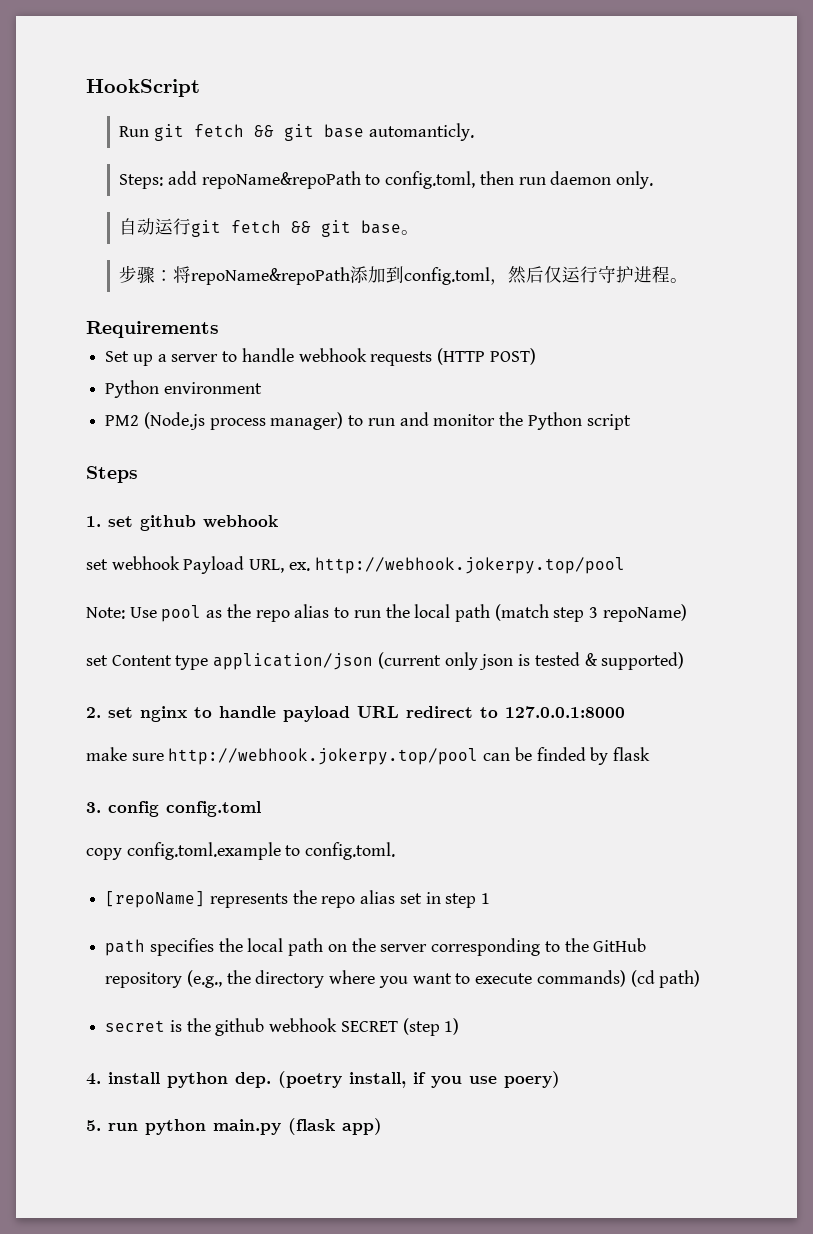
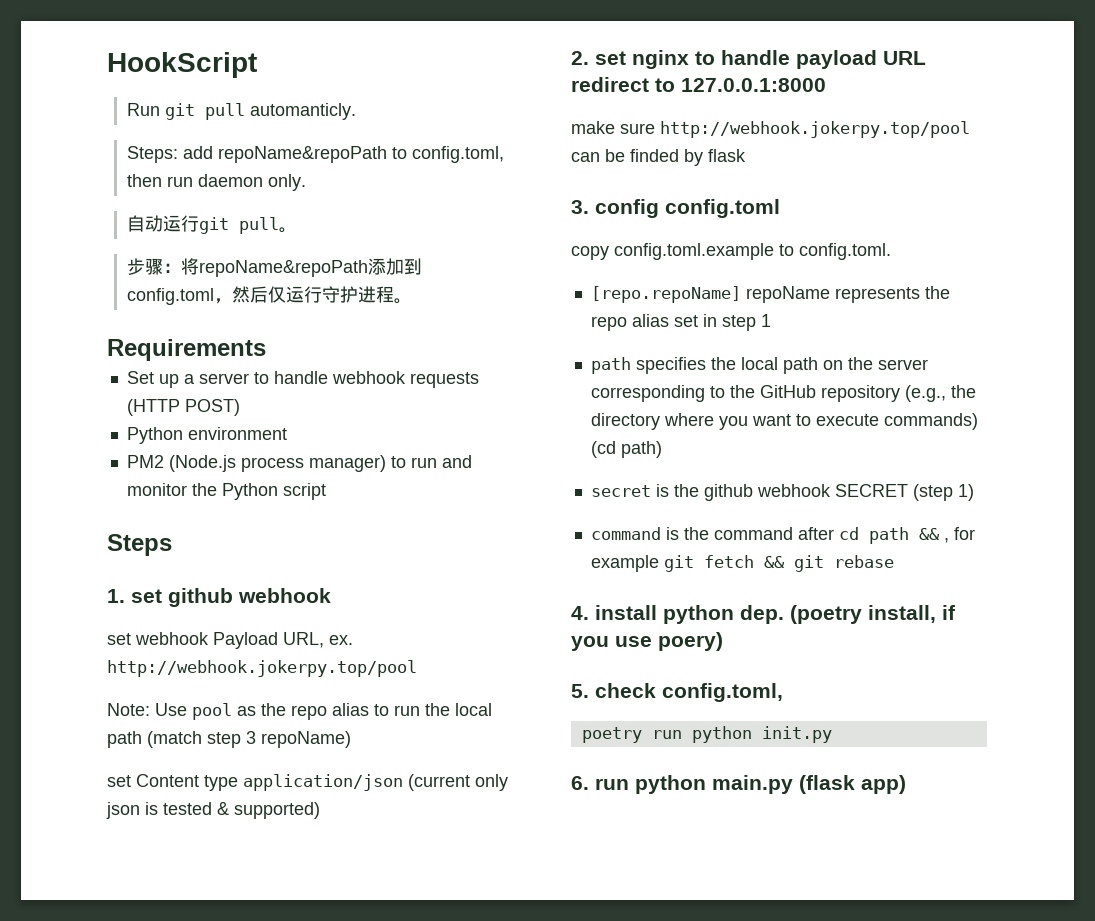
[193,124,364,141] fetch && git base -> [204,103,245,120] pull
[231,220,402,237] fetch && git base -> [238,217,279,234] pull
[105,891,206,908] [repoName] -> [590,286,830,303] [repo.repoName] repoName
(460, 1026) none -> [590,527,975,544] [590,555,894,572] // command is the command after cd path && , for example git fetch && git rebase
(101, 1125) none -> [595,683,783,702] [581,726,832,743] [571,776,589,790] check config.toml, // poetry run python init.py // 6.

